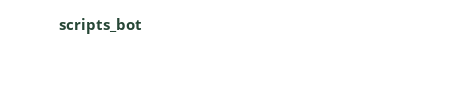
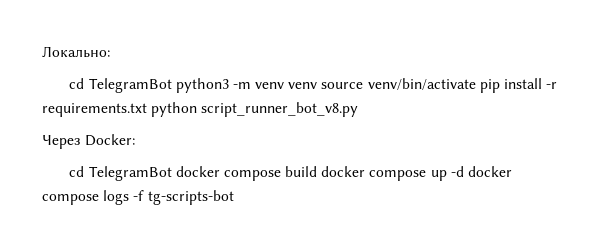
[59,18,142,34] scripts_bot -> [42,46,110,58] [69,78,558,93] [42,102,359,117] [42,134,136,149] [69,166,512,181] [42,190,234,205] Локально: // cd TelegramBot python3 -m venv venv source venv/bin/activate pip install -r requirements.txt python script_runner_bot_v8.py // Через Docker: // cd TelegramBot docker compose build docker compose up -d docker compose logs -f tg-scripts-bot

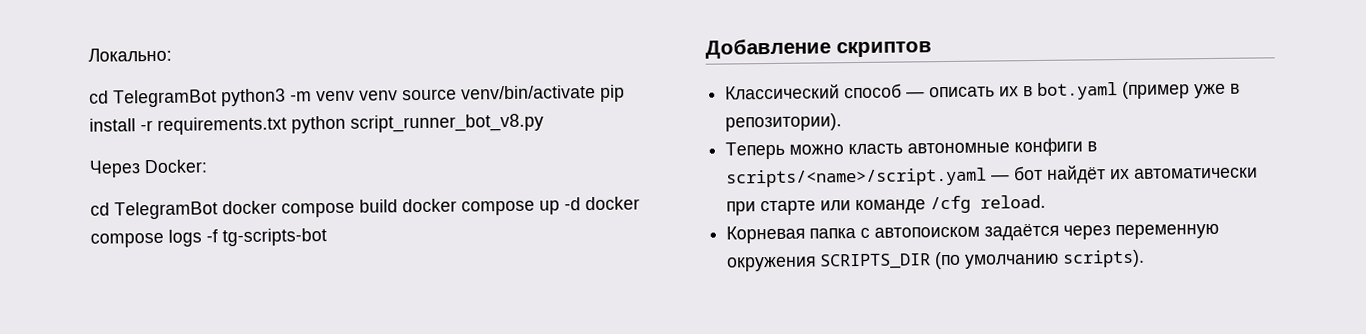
(234, 197) none -> [705,38,932,59] [725,81,1241,100] [725,113,843,132] [725,137,1098,160] [726,165,1259,188] [726,194,1047,216] [726,222,1220,244] [727,249,1146,272] // Добавление скриптов // Классический способ — описать их в bot.yaml (пример уже в репозитории). // Теперь можно класть автономные конфиги в scripts/<name>/script.yaml — бот найдёт их автоматически при старте или команде /cfg reload. // Корневая папка с автопоиском задаётся через переменную окружения SCRIPTS_DIR (по умолчанию scripts).

